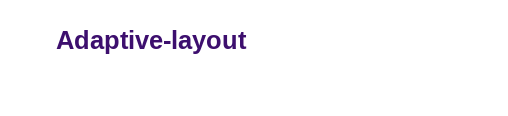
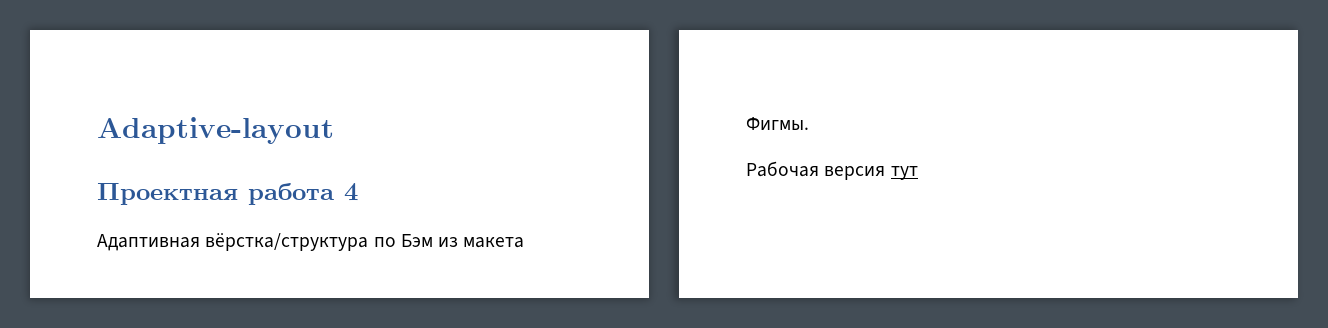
(247, 42) none -> [97,183,358,205] [97,233,525,251] [746,117,809,130] [746,161,918,180] // Проектная работа 4 // Адаптивная вёрстка/структура по Бэм из макета Фигмы. // Рабочая версия тут

